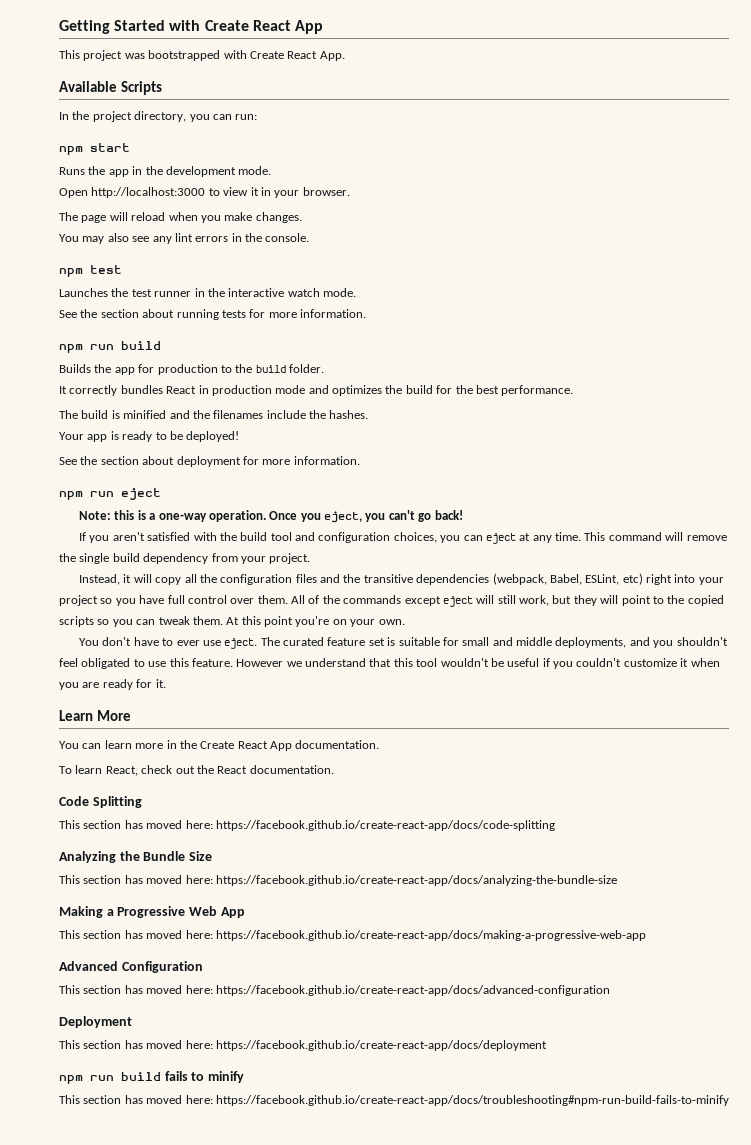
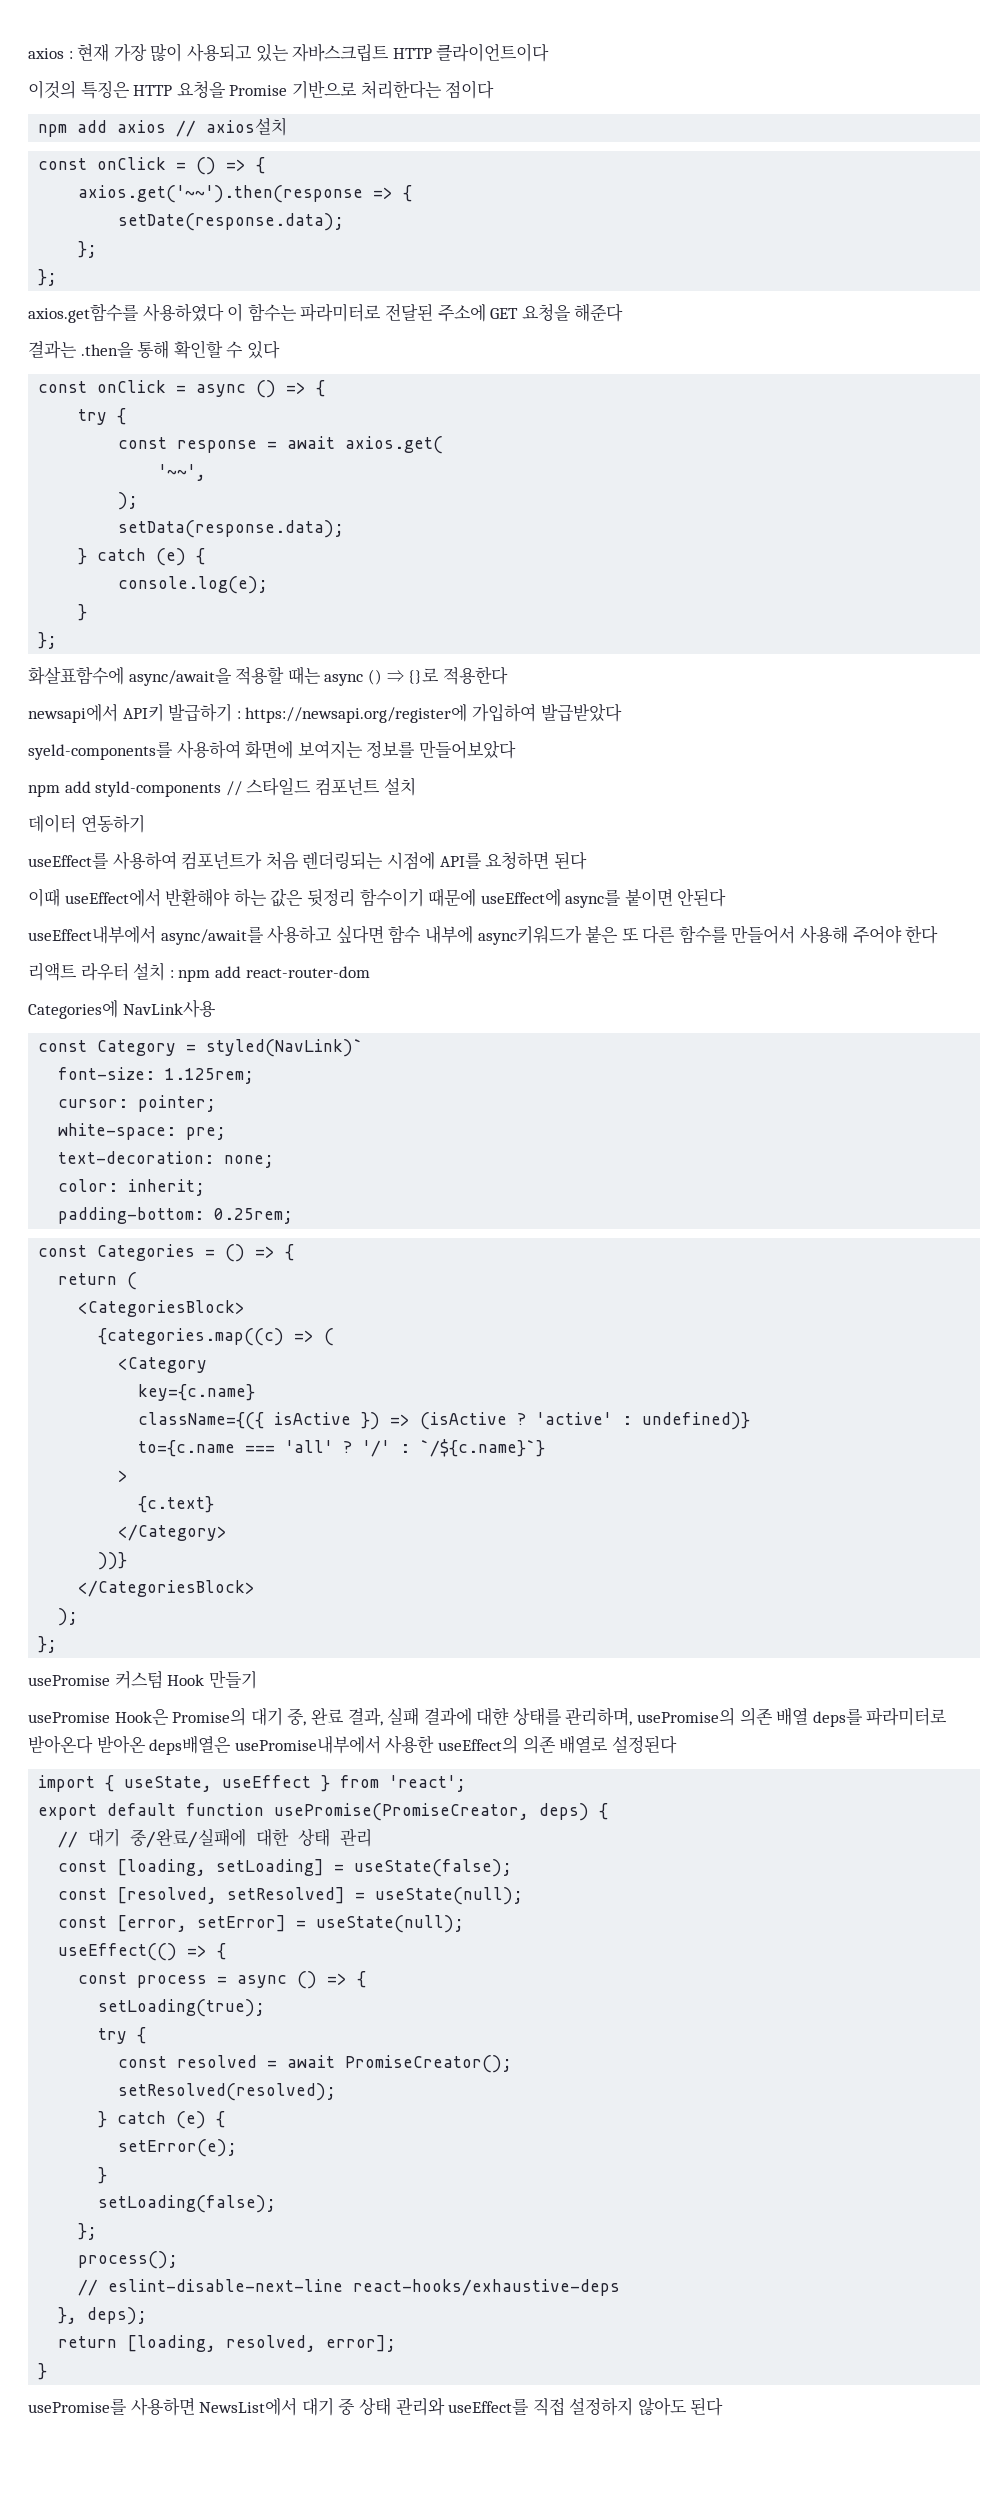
[59,20,323,34] [59,50,345,61] [59,81,162,95] [59,111,258,122] [59,143,130,155] [59,166,272,177] [59,187,350,198] [59,212,302,223] [59,233,310,244] [59,265,122,277] [59,288,356,297] [59,309,366,320] [59,341,161,353] [59,364,324,375] [59,385,574,396] [59,410,369,419] [59,431,240,442] [59,456,360,467] [59,488,161,500] [79,510,463,523] [79,532,727,544] [59,553,311,564] [79,573,724,585] [59,595,724,607] [59,616,405,627] [79,637,728,649] [59,658,720,669] [59,679,166,690] [59,710,131,721] [59,740,380,751] [59,765,334,776] [59,796,142,808] [59,820,555,831] [59,851,212,863] [59,875,617,886] [59,906,245,918] [59,930,646,941] [59,961,203,973] [59,985,610,996] [59,1016,132,1028] [59,1040,547,1051] [59,1071,244,1084] [59,1095,729,1106] Getting Started with Create React App // This project was bootstrapped with Create React App. // Available Scripts // In the project directory, you can run: // npm start // Runs the app in the development mode. // Open http://localhost:3000 to view it in your browser. // The page will reload when you make changes. // You may also see any lint errors in the console. // npm test // Launches the test runner in the interactive watch mode. // See the section about running tests for more information. // npm run build // Builds the app for production to the build folder. // It correctly bundles React in production mode and optimizes the build for the best performance. // The build is minified and the filenames include the hashes. // Your app is ready to be deployed! // See the section about deployment for more information. // npm run eject // Note: this is a one-way operation. Once you eject, you can't go back! // If you aren't satisfied with the build tool and configuration choices, you can eject at any time. This command will remove the single build dependency from your project. // Instead, it will copy all the configuration files and the transitive dependencies (webpack, Babel, ESLint, etc) right into your project so you have full control over them. All of the commands except eject will still work, but they will point to the copied scripts so you can tweak them. At this point you're on your own. // You don't have to ever use eject. The curated feature set is suitable for small and middle deployments, and you shouldn't feel obligated to use this feature. However we understand that this tool wouldn't be useful if you couldn't customize it when you are ready for it. // Learn More // You can learn more in the Create React App documentation. // To learn React, check out the React documentation. // Code Splitting // This section has moved here: https://facebook.github.io/create-react-app/docs/code-splitting // Analyzing the Bundle Size // This section has moved here: https://facebook.github.io/create-react-app/docs/analyzing-the-bundle-size // Making a Progressive Web App // This section has moved here: https://facebook.github.io/create-react-app/docs/making-a-progressive-web-app // Advanced Configuration // This section has moved here: https://facebook.github.io/create-react-app/docs/advanced-configuration // Deployment // This section has moved here: https://facebook.github.io/create-react-app/docs/deployment // npm run build fails to minify // This section has moved here: https://facebook.github.io/create-react-app/docs/troubleshooting#npm-run-build-fails-to-minify -> [28,43,550,62] [28,80,495,99] [38,117,288,137] [38,157,266,175] [78,185,413,203] [118,213,345,231] [78,241,98,258] [38,269,58,286] [28,303,624,323] [28,340,280,359] [38,380,326,398] [78,408,127,425] [118,436,444,454] [158,464,207,481] [118,492,139,510] [118,520,345,538] [78,548,206,566] [118,576,269,594] [78,604,88,621] [38,632,58,649] [28,666,508,686] [28,703,622,723] [28,740,516,760] [28,777,416,797] [28,814,145,833] [28,851,587,870] [28,888,727,908] [28,925,939,945] [28,962,370,982] [28,999,216,1019] [38,1039,364,1057] [58,1067,255,1084] [58,1095,217,1112] [58,1123,227,1140] [58,1151,275,1168] [58,1179,206,1196] [58,1207,294,1224] [38,1244,295,1262] [58,1272,138,1290] [78,1300,246,1317] [98,1328,335,1346] [118,1357,208,1373] [138,1384,256,1401] [138,1412,751,1430] [138,1439,546,1457] [118,1470,129,1482] [138,1496,215,1513] [118,1524,228,1541] [98,1552,128,1570] [78,1580,256,1597] [58,1608,79,1626] [38,1636,58,1653] [28,1670,257,1689] [28,1707,948,1727] [28,1735,677,1755] [38,1775,467,1792] [38,1803,609,1821] [58,1828,373,1848] [58,1859,513,1877] [58,1887,524,1905] [58,1915,465,1933] [58,1943,227,1961] [78,1971,367,1989] [98,1999,266,2017] [98,2027,147,2044] [118,2055,513,2073] [118,2083,337,2101] [98,2111,226,2129] [118,2139,238,2157] [98,2167,108,2184] [98,2195,277,2213] [78,2223,98,2240] [78,2251,179,2269] [78,2279,621,2296] [58,2307,148,2325] [58,2335,397,2352] [38,2363,48,2380] [28,2397,724,2416] axios : 현재 가장 많이 사용되고 있는 자바스크립트 HTTP 클라이언트이다 // 이것의 특징은 HTTP 요청을 Promise 기반으로 처리한다는 점이다 // npm add axios // axios설치 // const onClick = () => { // axios.get('~~').then(response => { // setDate(response.data); // }; // }; // axios.get함수를 사용하였다 이 함수는 파라미터로 전달된 주소에 GET 요청을 해준다 // 결과는 .then을 통해 확인할 수 있다 // const onClick = async () => { // try { // const response = await axios.get( // '~~', // ); // setData(response.data); // } catch (e) { // console.log(e); // } // }; // 화살표함수에 async/await을 적용할 때는 async () ⇒ {}로 적용한다 // newsapi에서 API키 발급하기 : https://newsapi.org/register에 가입하여 발급받았다 // syeld-components를 사용하여 화면에 보여지는 정보를 만들어보았다 // npm add styld-components // 스타일드 컴포넌트 설치 // 데이터 연동하기 // useEffect를 사용하여 컴포넌트가 처음 렌더링되는 시점에 API를 요청하면 된다 // 이때 useEffect에서 반환해야 하는 값은 뒷정리 함수이기 때문에 useEffect에 async를 붙이면 안된다 // useEffect내부에서 async/await를 사용하고 싶다면 함수 내부에 async키워드가 붙은 또 다른 함수를 만들어서 사용해 주어야 한다 // 리액트 라우터 설치 : npm add react-router-dom // Categories에 NavLink사용 // const Category = styled(NavLink)` // font-size: 1.125rem; // cursor: pointer; // white-space: pre; // text-decoration: none; // color: inherit; // padding-bottom: 0.25rem; // const Categories = () => { // return ( // <CategoriesBlock> // {categories.map((c) => ( // <Category // key={c.name} // className={({ isActive }) => (isActive ? 'active' : undefined)} // to={c.name === 'all' ? '/' : `/${c.name}`} // > // {c.text} // </Category> // ))} // </CategoriesBlock> // ); // }; // usePromise 커스텀 Hook 만들기 // usePromise Hook은 Promise의 대기 중, 완료 결과, 실패 결과에 대햔 상태를 관리하며, usePromise의 의존 배열 deps를 파라미터로 받아온다 받아온 deps배열은 usePromise내부에서 사용한 useEffect의 의존 배열로 설정된다 // import { useState, useEffect } from 'react'; // export default function usePromise(PromiseCreator, deps) { // // 대기 중/완료/실패에 대한 상태 관리 // const [loading, setLoading] = useState(false); // const [resolved, setResolved] = useState(null); // const [error, setError] = useState(null); // useEffect(() => { // const process = async () => { // setLoading(true); // try { // const resolved = await PromiseCreator(); // setResolved(resolved); // } catch (e) { // setError(e); // } // setLoading(false); // }; // process(); // // eslint-disable-next-line react-hooks/exhaustive-deps // }, deps); // return [loading, resolved, error]; // } // usePromise를 사용하면 NewsList에서 대기 중 상태 관리와 useEffect를 직접 설정하지 않아도 된다

